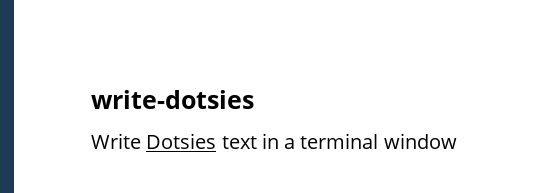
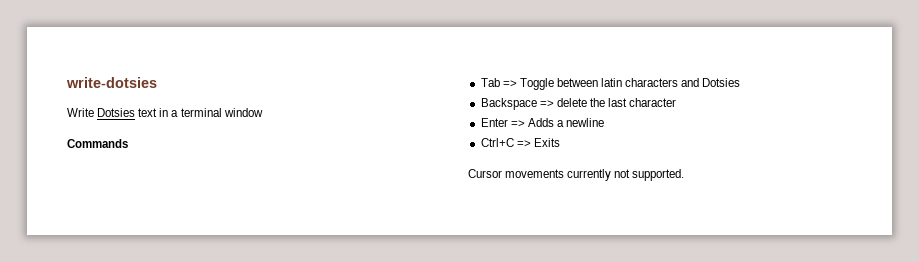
(457, 141) none -> [67,139,128,148] [480,78,741,90] [480,98,677,110] [480,118,605,127] [480,138,560,147] [468,169,685,181] // Commands // Tab => Toggle between latin characters and Dotsies // Backspace => delete the last character // Enter => Adds a newline // Ctrl+C => Exits // Cursor movements currently not supported.

